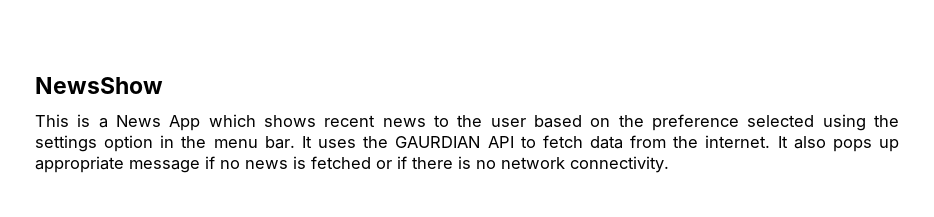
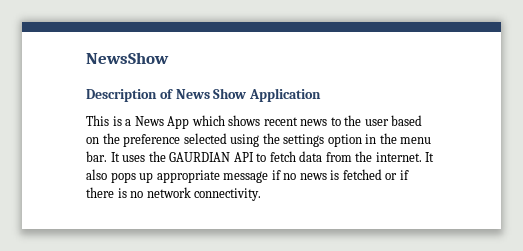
(163, 85) none -> [86,88,322,102] // Description of News Show Application

